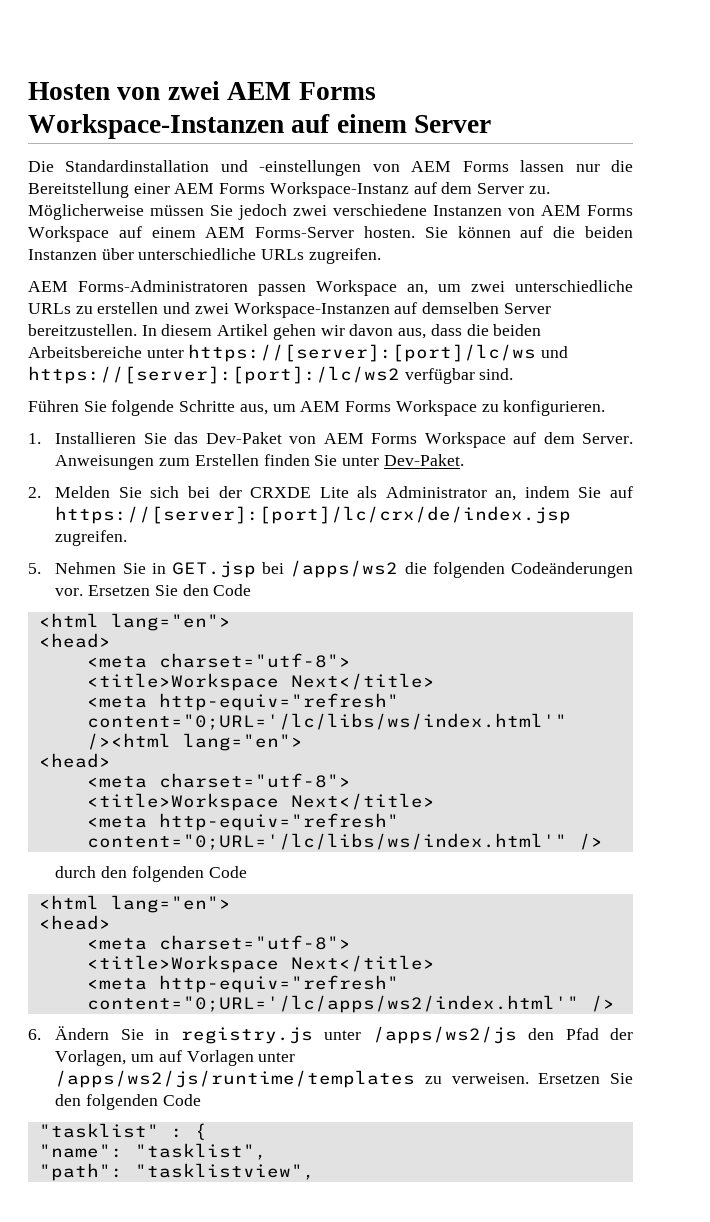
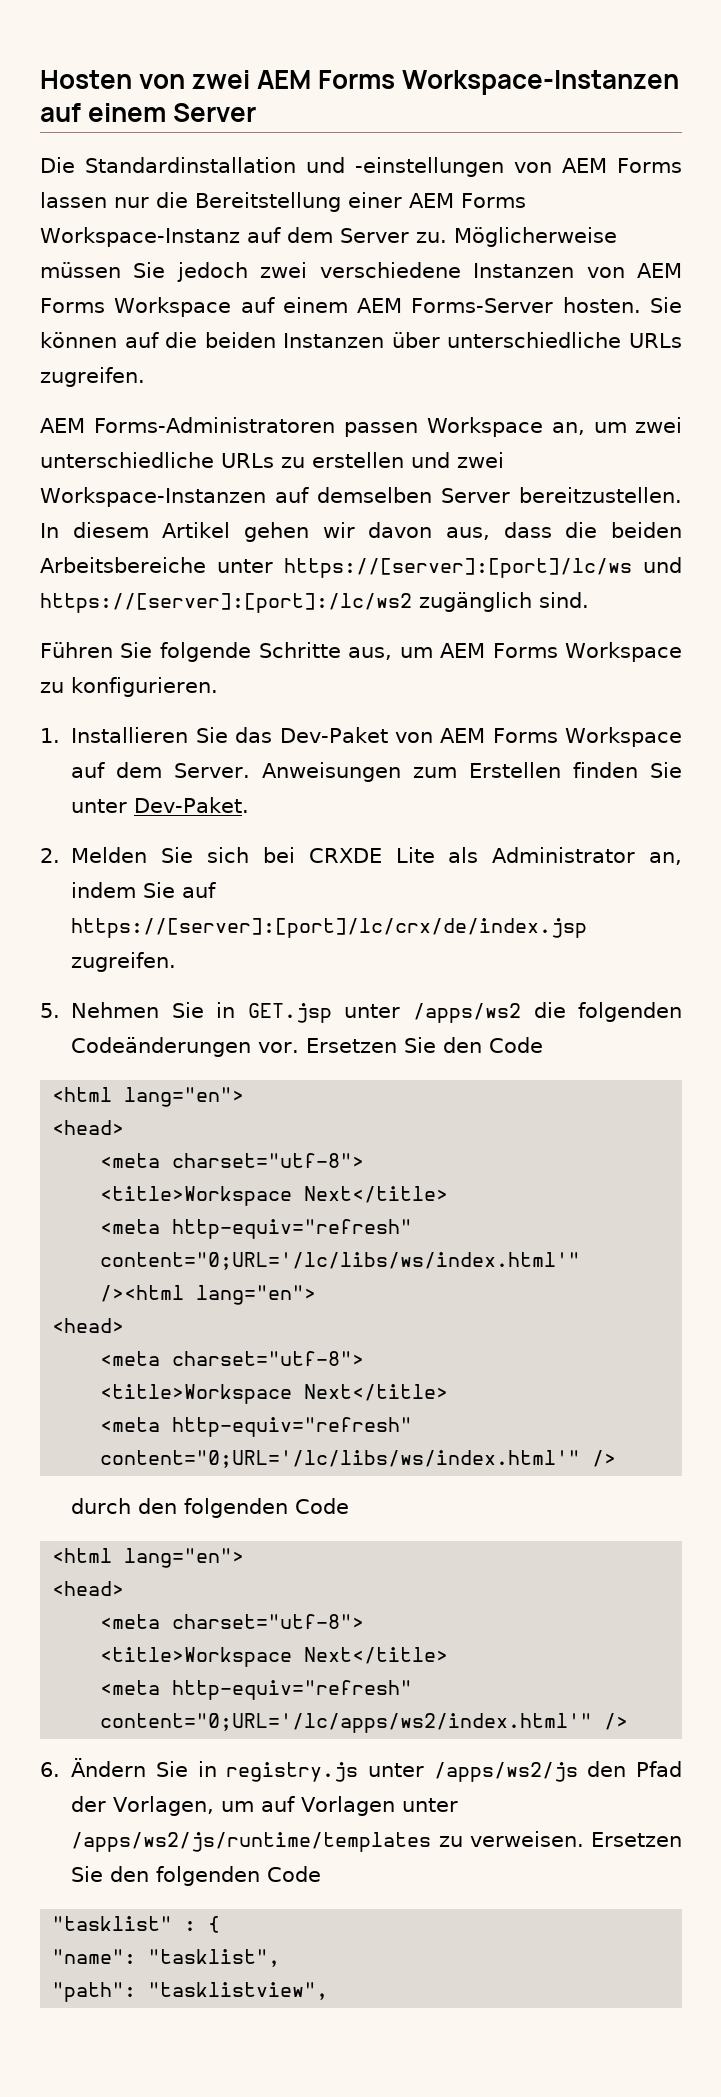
[404,368,475,384] verfügbar -> [419,592,532,612] zugänglich
[218,486,242,498] der -> (295, 855) none
[262,562,285,574] bei -> [344,1004,401,1018] unter

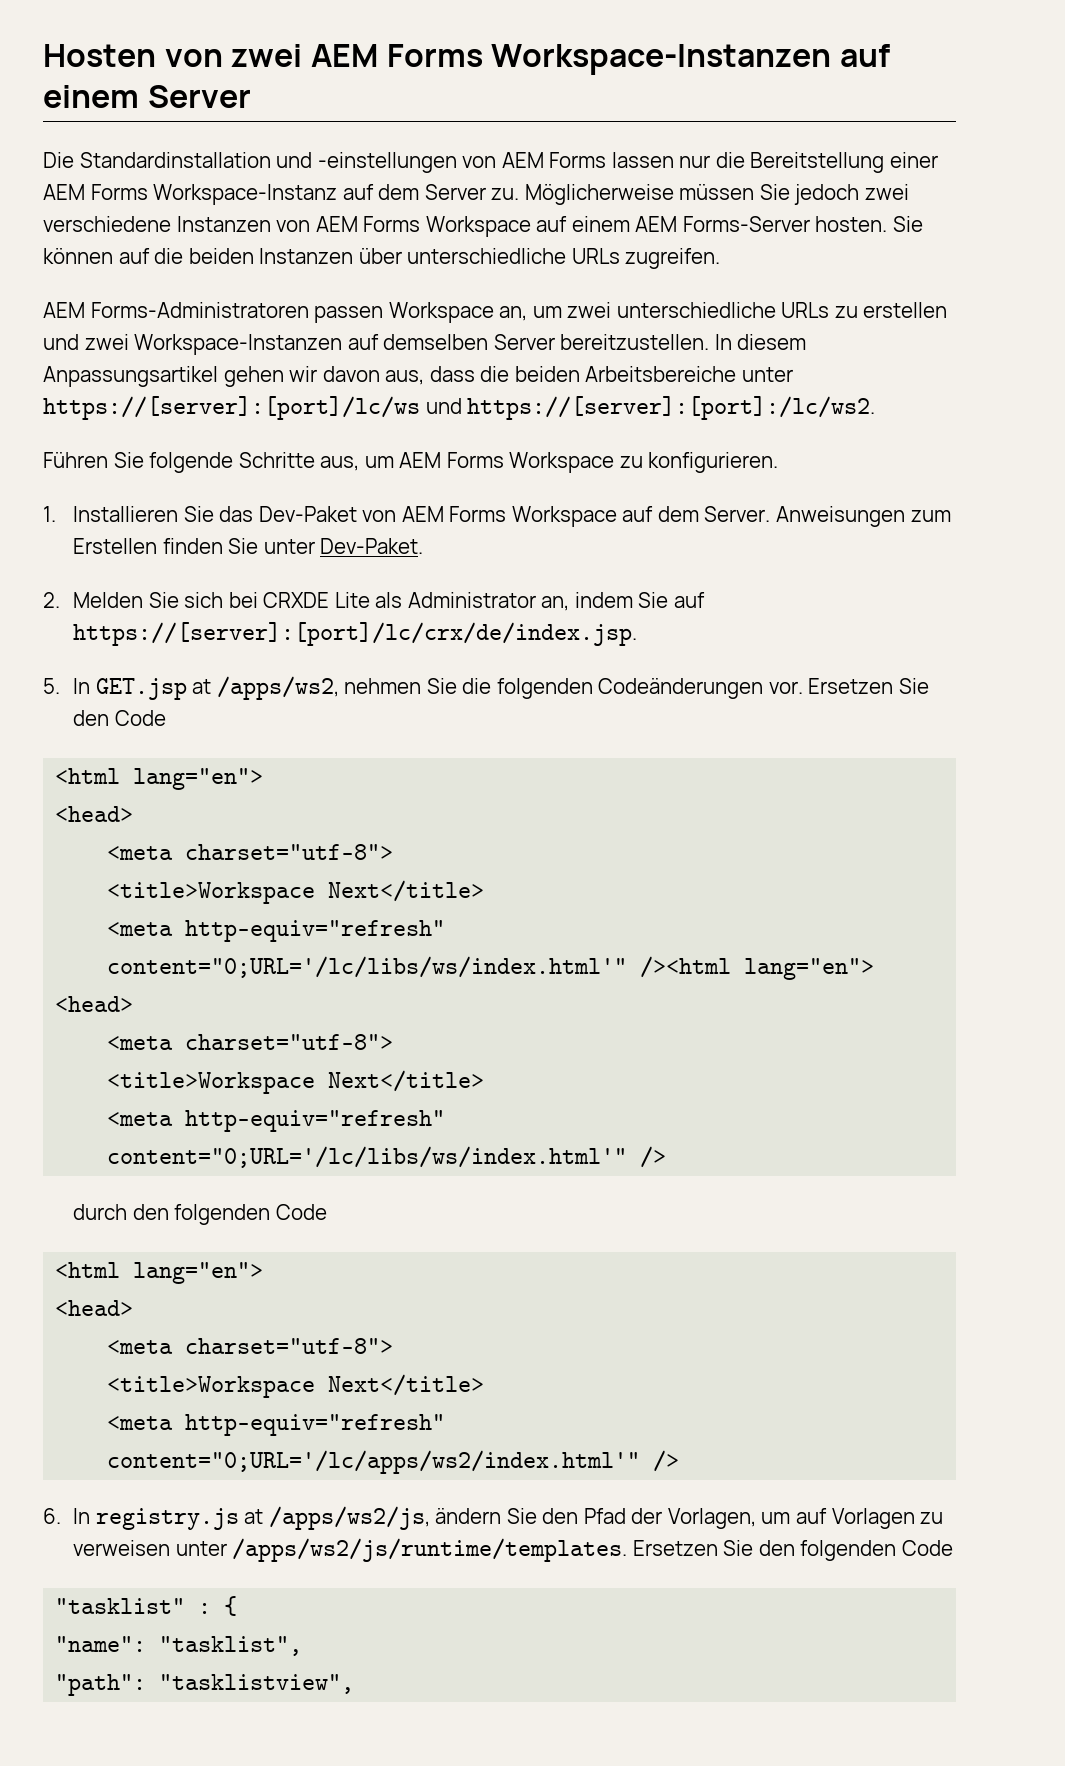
[162,522,231,538] Artikel -> [43,366,218,387] Anpassungsartikel
[40,592,589,613] https://[server]:[port]:/lc/ws2 zugänglich sind. -> [467,396,876,420] https://[server]:[port]:/lc/ws2.
[71,918,588,938] [71,952,177,972] https://[server]:[port]/lc/crx/de/index.jsp zugreifen. -> [73,622,638,646] https://[server]:[port]/lc/crx/de/index.jsp.
[71,1002,521,1023] Nehmen Sie in GET.jsp unter /apps/ws2 -> [73,676,457,700] In GET.jsp at /apps/ws2, nehmen Sie
[71,1758,578,1782] Ändern Sie in registry.js unter /apps/ws2/js -> [73,1506,537,1530] In registry.js at /apps/ws2/js, ändern Sie
[402,1798,459,1812] [71,1831,584,1852] unter /apps/ws2/js/runtime/templates zu verweisen. -> [920,1512,944,1524] [73,1538,628,1562] zu verweisen unter /apps/ws2/js/runtime/templates.

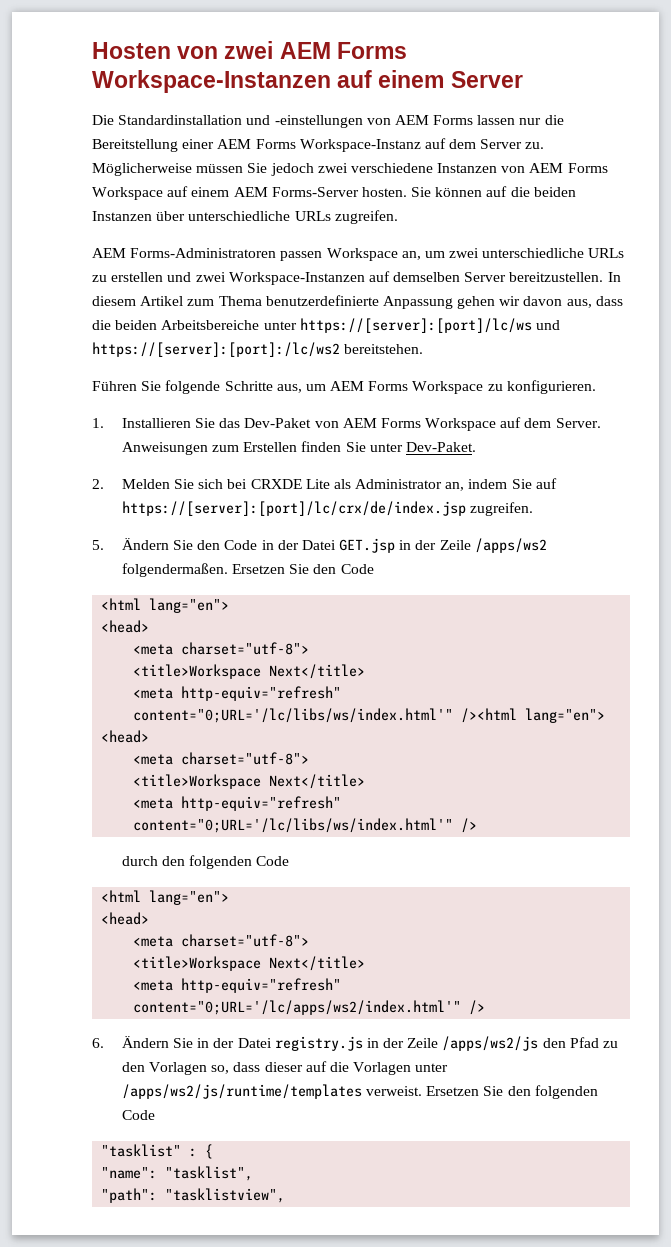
[43,366,218,387] Anpassungsartikel -> [140,295,453,309] Artikel zum Thema benutzerdefinierte Anpassung
[467,396,876,420] https://[server]:[port]:/lc/ws2. -> [92,342,424,357] https://[server]:[port]:/lc/ws2 bereitstehen.
[73,622,638,646] https://[server]:[port]/lc/crx/de/index.jsp. -> [121,501,534,516] https://[server]:[port]/lc/crx/de/index.jsp zugreifen.
[73,676,803,700] In GET.jsp at /apps/ws2, nehmen Sie die folgenden Codeänderungen vor. -> [121,538,547,553] [121,563,228,577] Ändern Sie den Code in der Datei GET.jsp in der Zeile /apps/ws2 folgendermaßen.
[73,1506,944,1530] [73,1538,628,1562] In registry.js at /apps/ws2/js, ändern Sie den Pfad der Vorlagen, um auf Vorlagen zu verweisen unter /apps/ws2/js/runtime/templates. -> [121,1036,619,1051] [121,1061,449,1075] [121,1084,423,1099] Ändern Sie in der Datei registry.js in der Zeile /apps/ws2/js den Pfad zu den Vorlagen so, dass dieser auf die Vorlagen unter /apps/ws2/js/runtime/templates verweist.

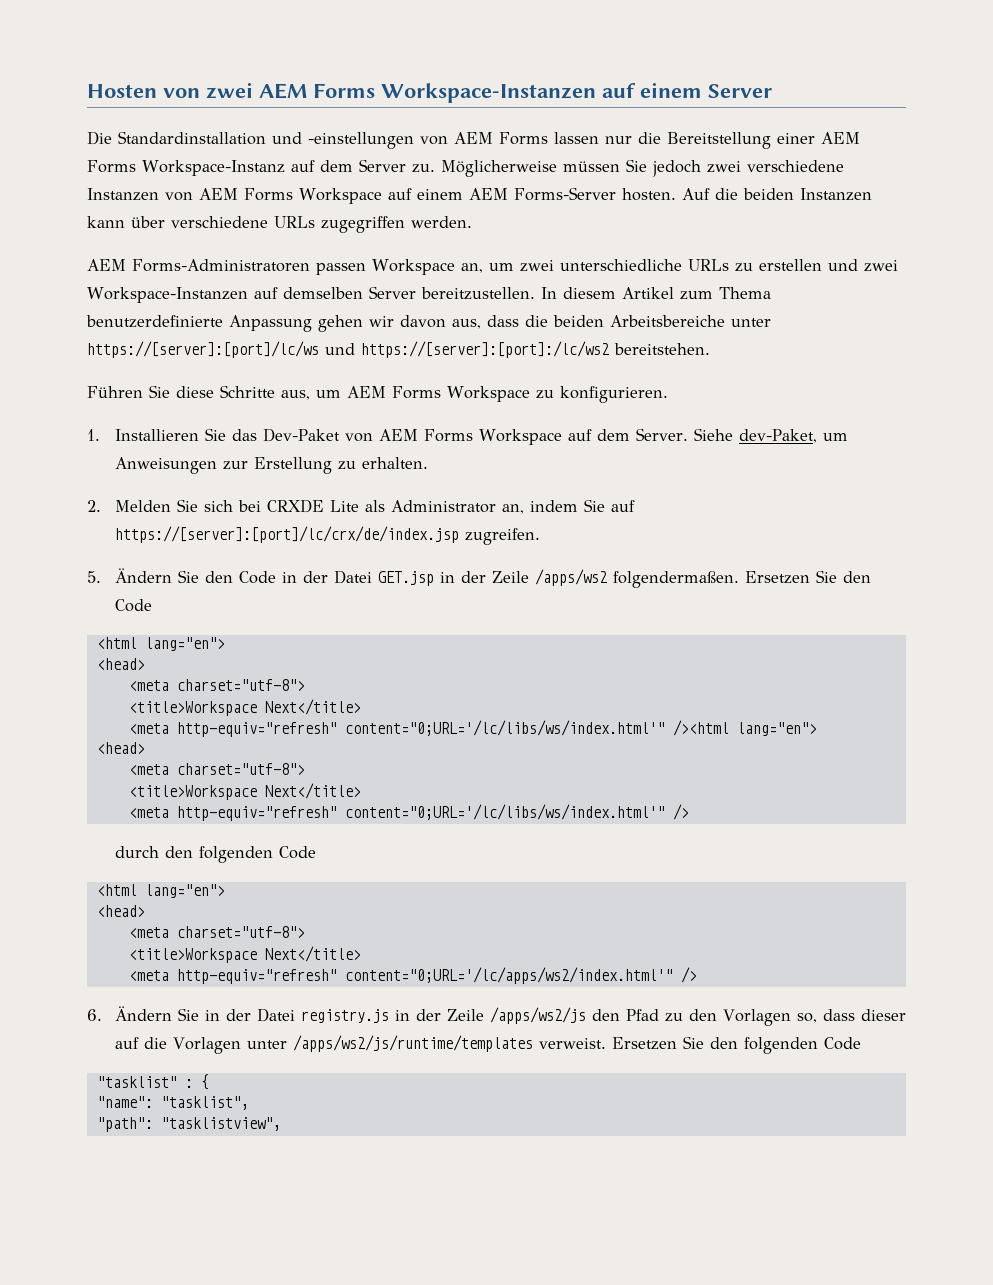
[411,186,576,197] [92,210,398,224] Sie können auf die beiden Instanzen über unterschiedliche URLs zugreifen. -> [681,188,872,201] [87,216,472,233] Auf die beiden Instanzen kann über verschiedene URLs zugegriffen werden.
[165,380,221,394] folgende -> [176,386,214,398] diese
[121,441,476,455] Anweisungen zum Erstellen finden Sie unter Dev-Paket. -> [693,428,848,443] [114,457,428,474] Siehe dev-Paket, um Anweisungen zur Erstellung zu erhalten.

